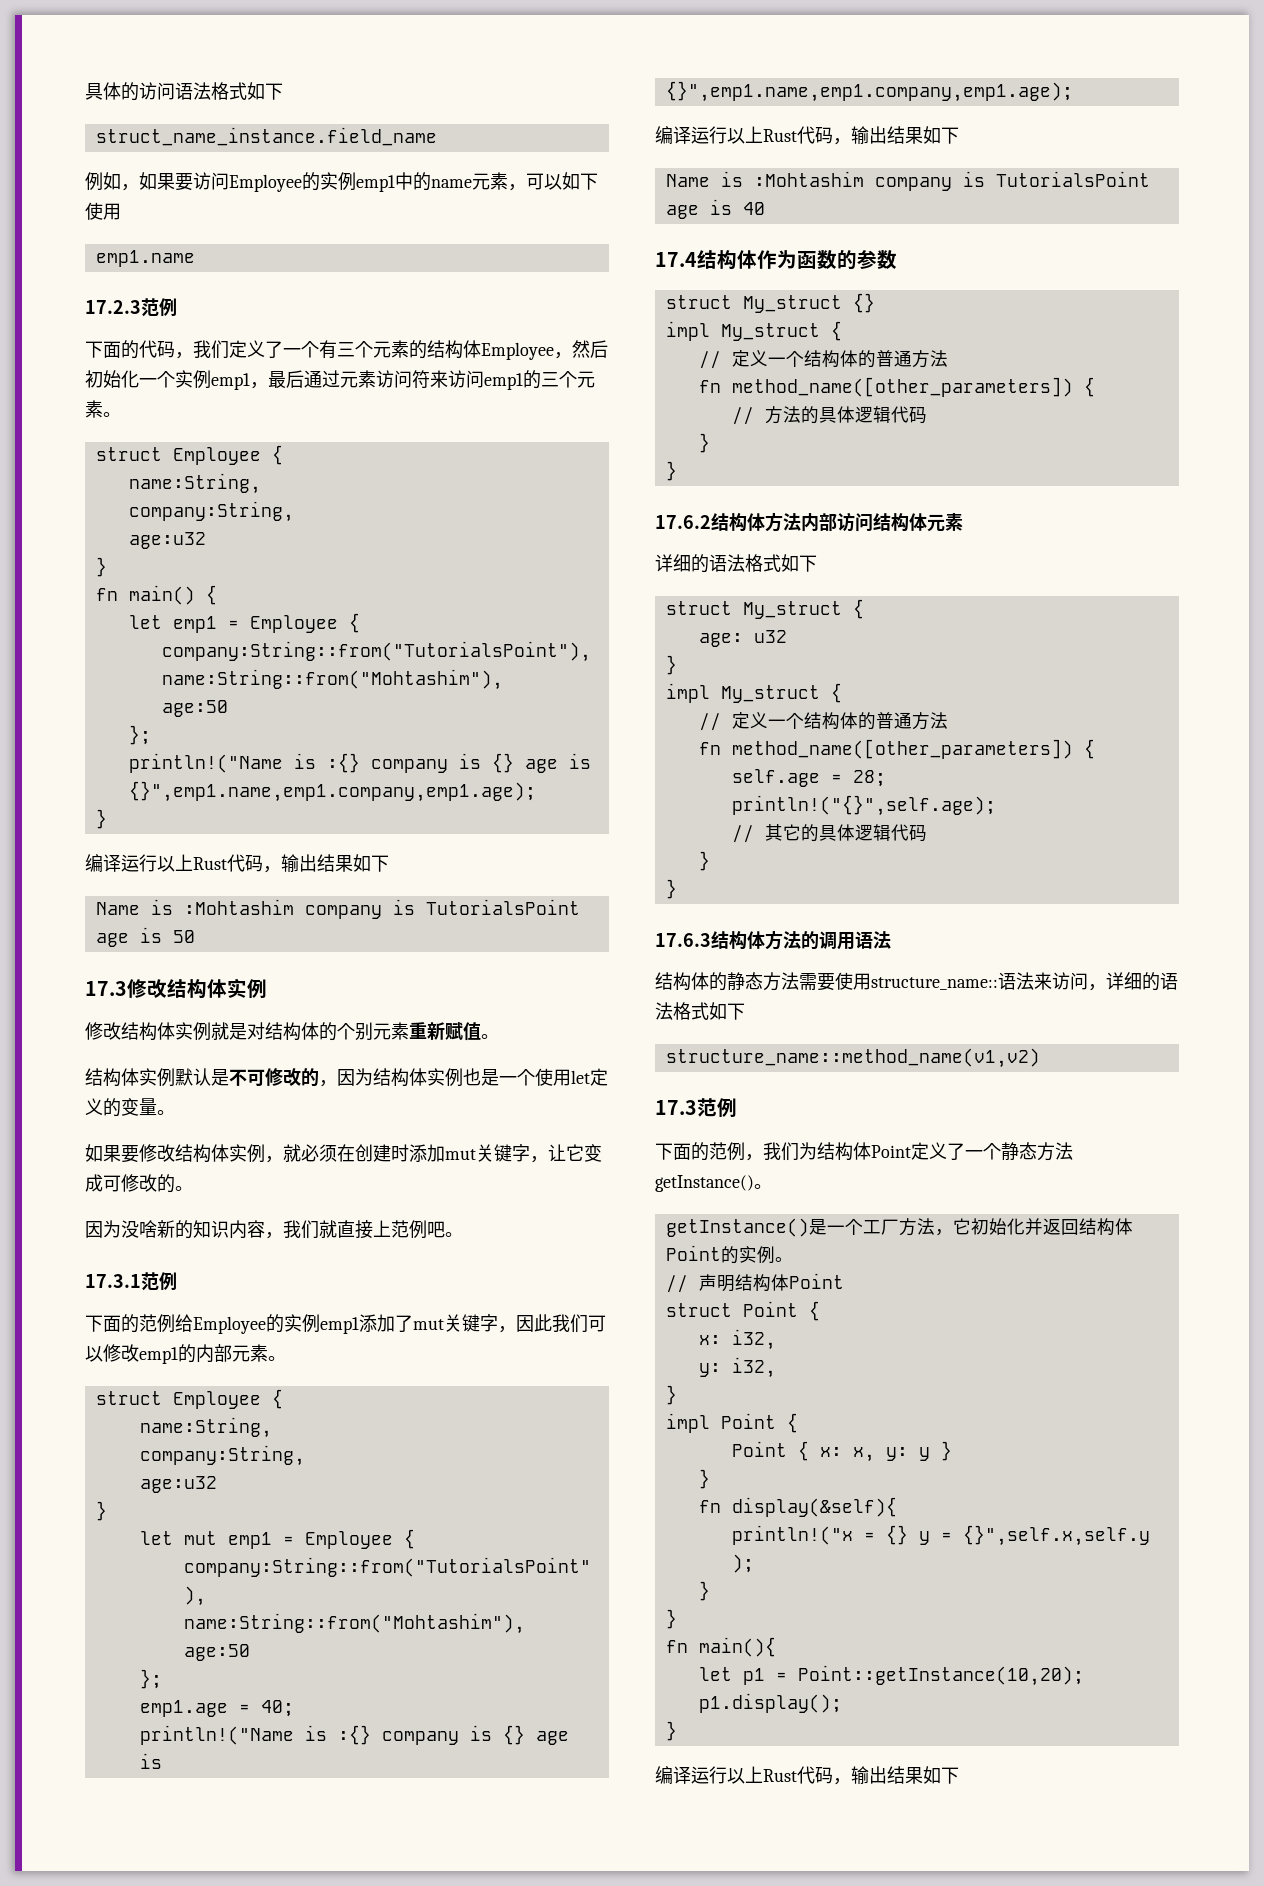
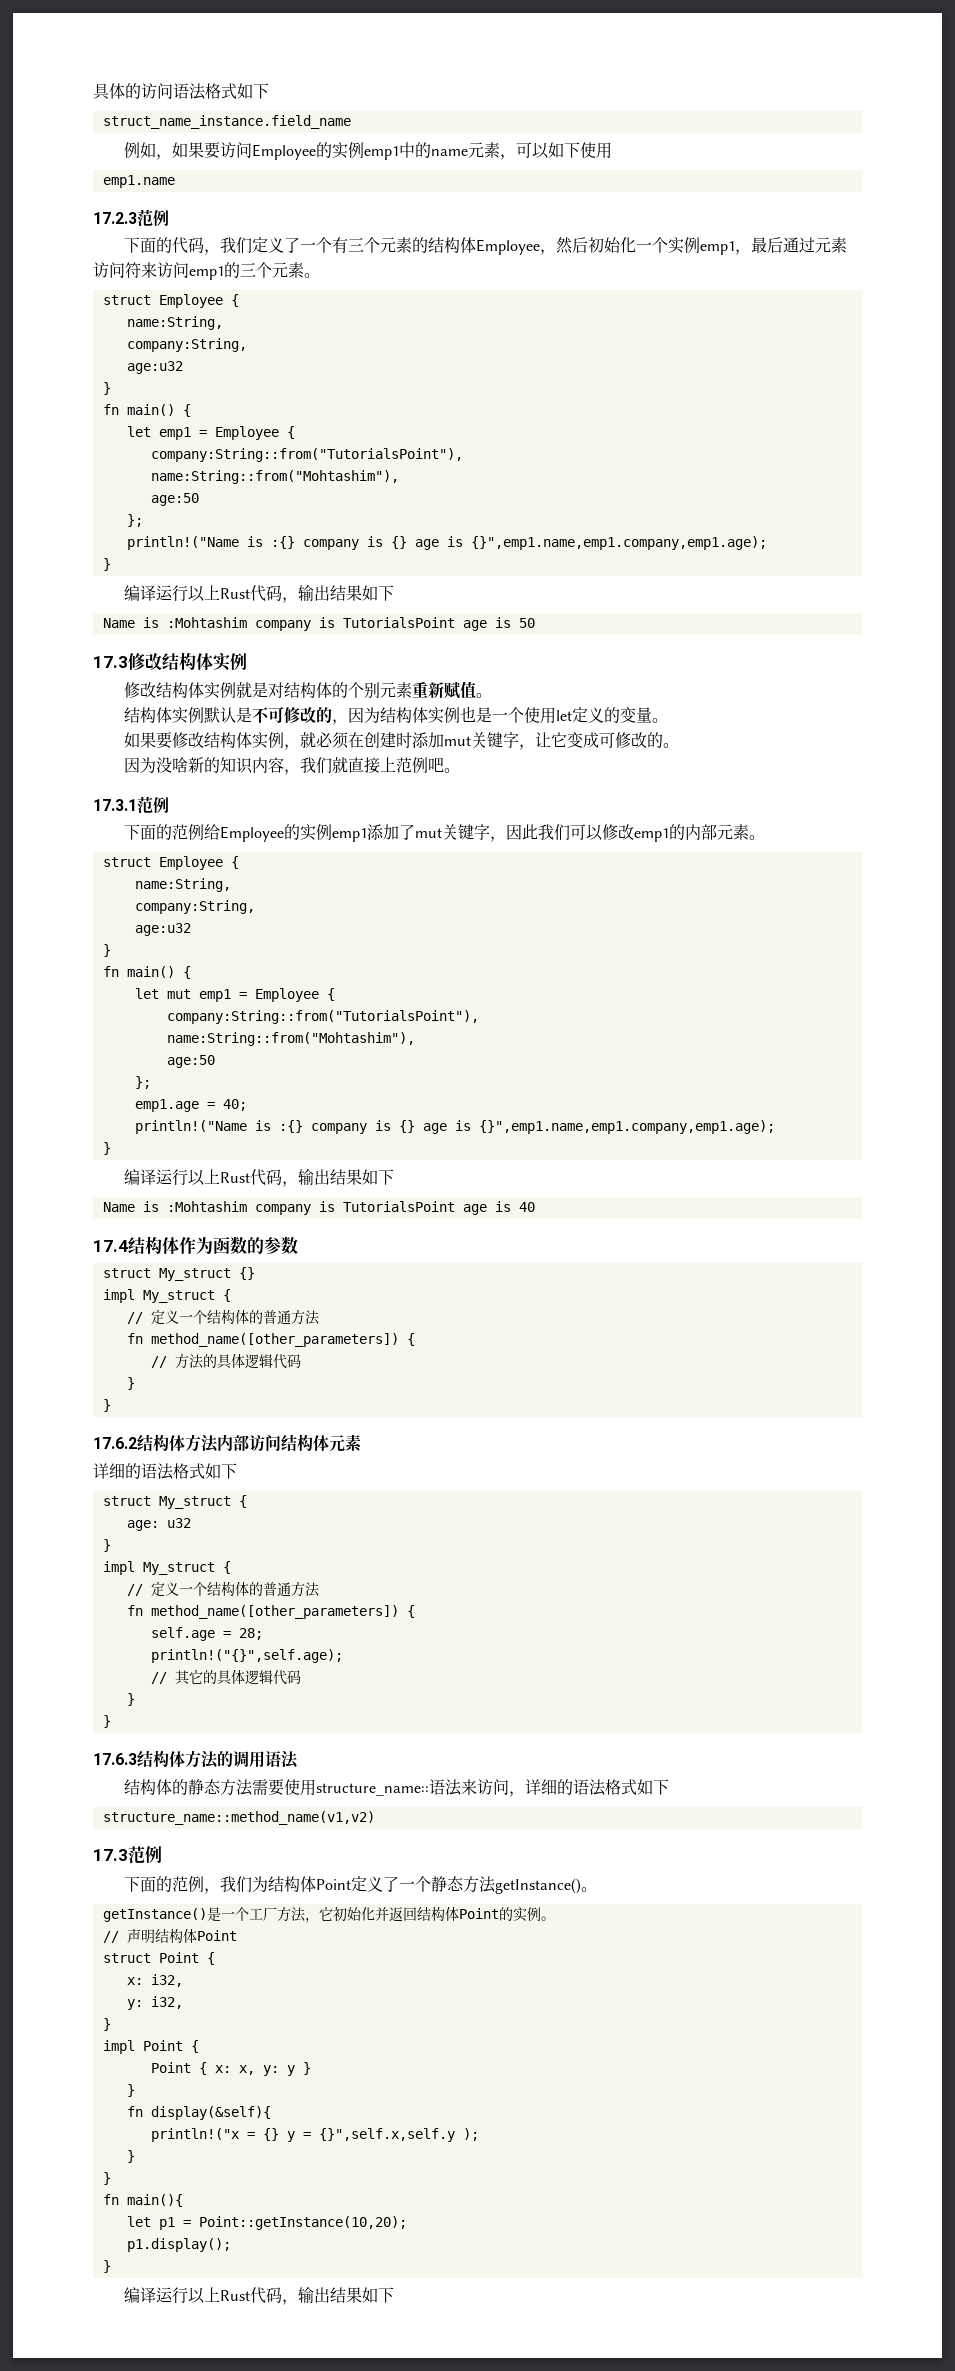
(107, 1511) none -> [102,966,191,979] // fn main() {
[665,81,1073,102] // {}",emp1.name,emp1.company,emp1.age); -> [478,1120,775,1134] [102,1142,111,1155] {}",emp1.name,emp1.company,emp1.age); // }

